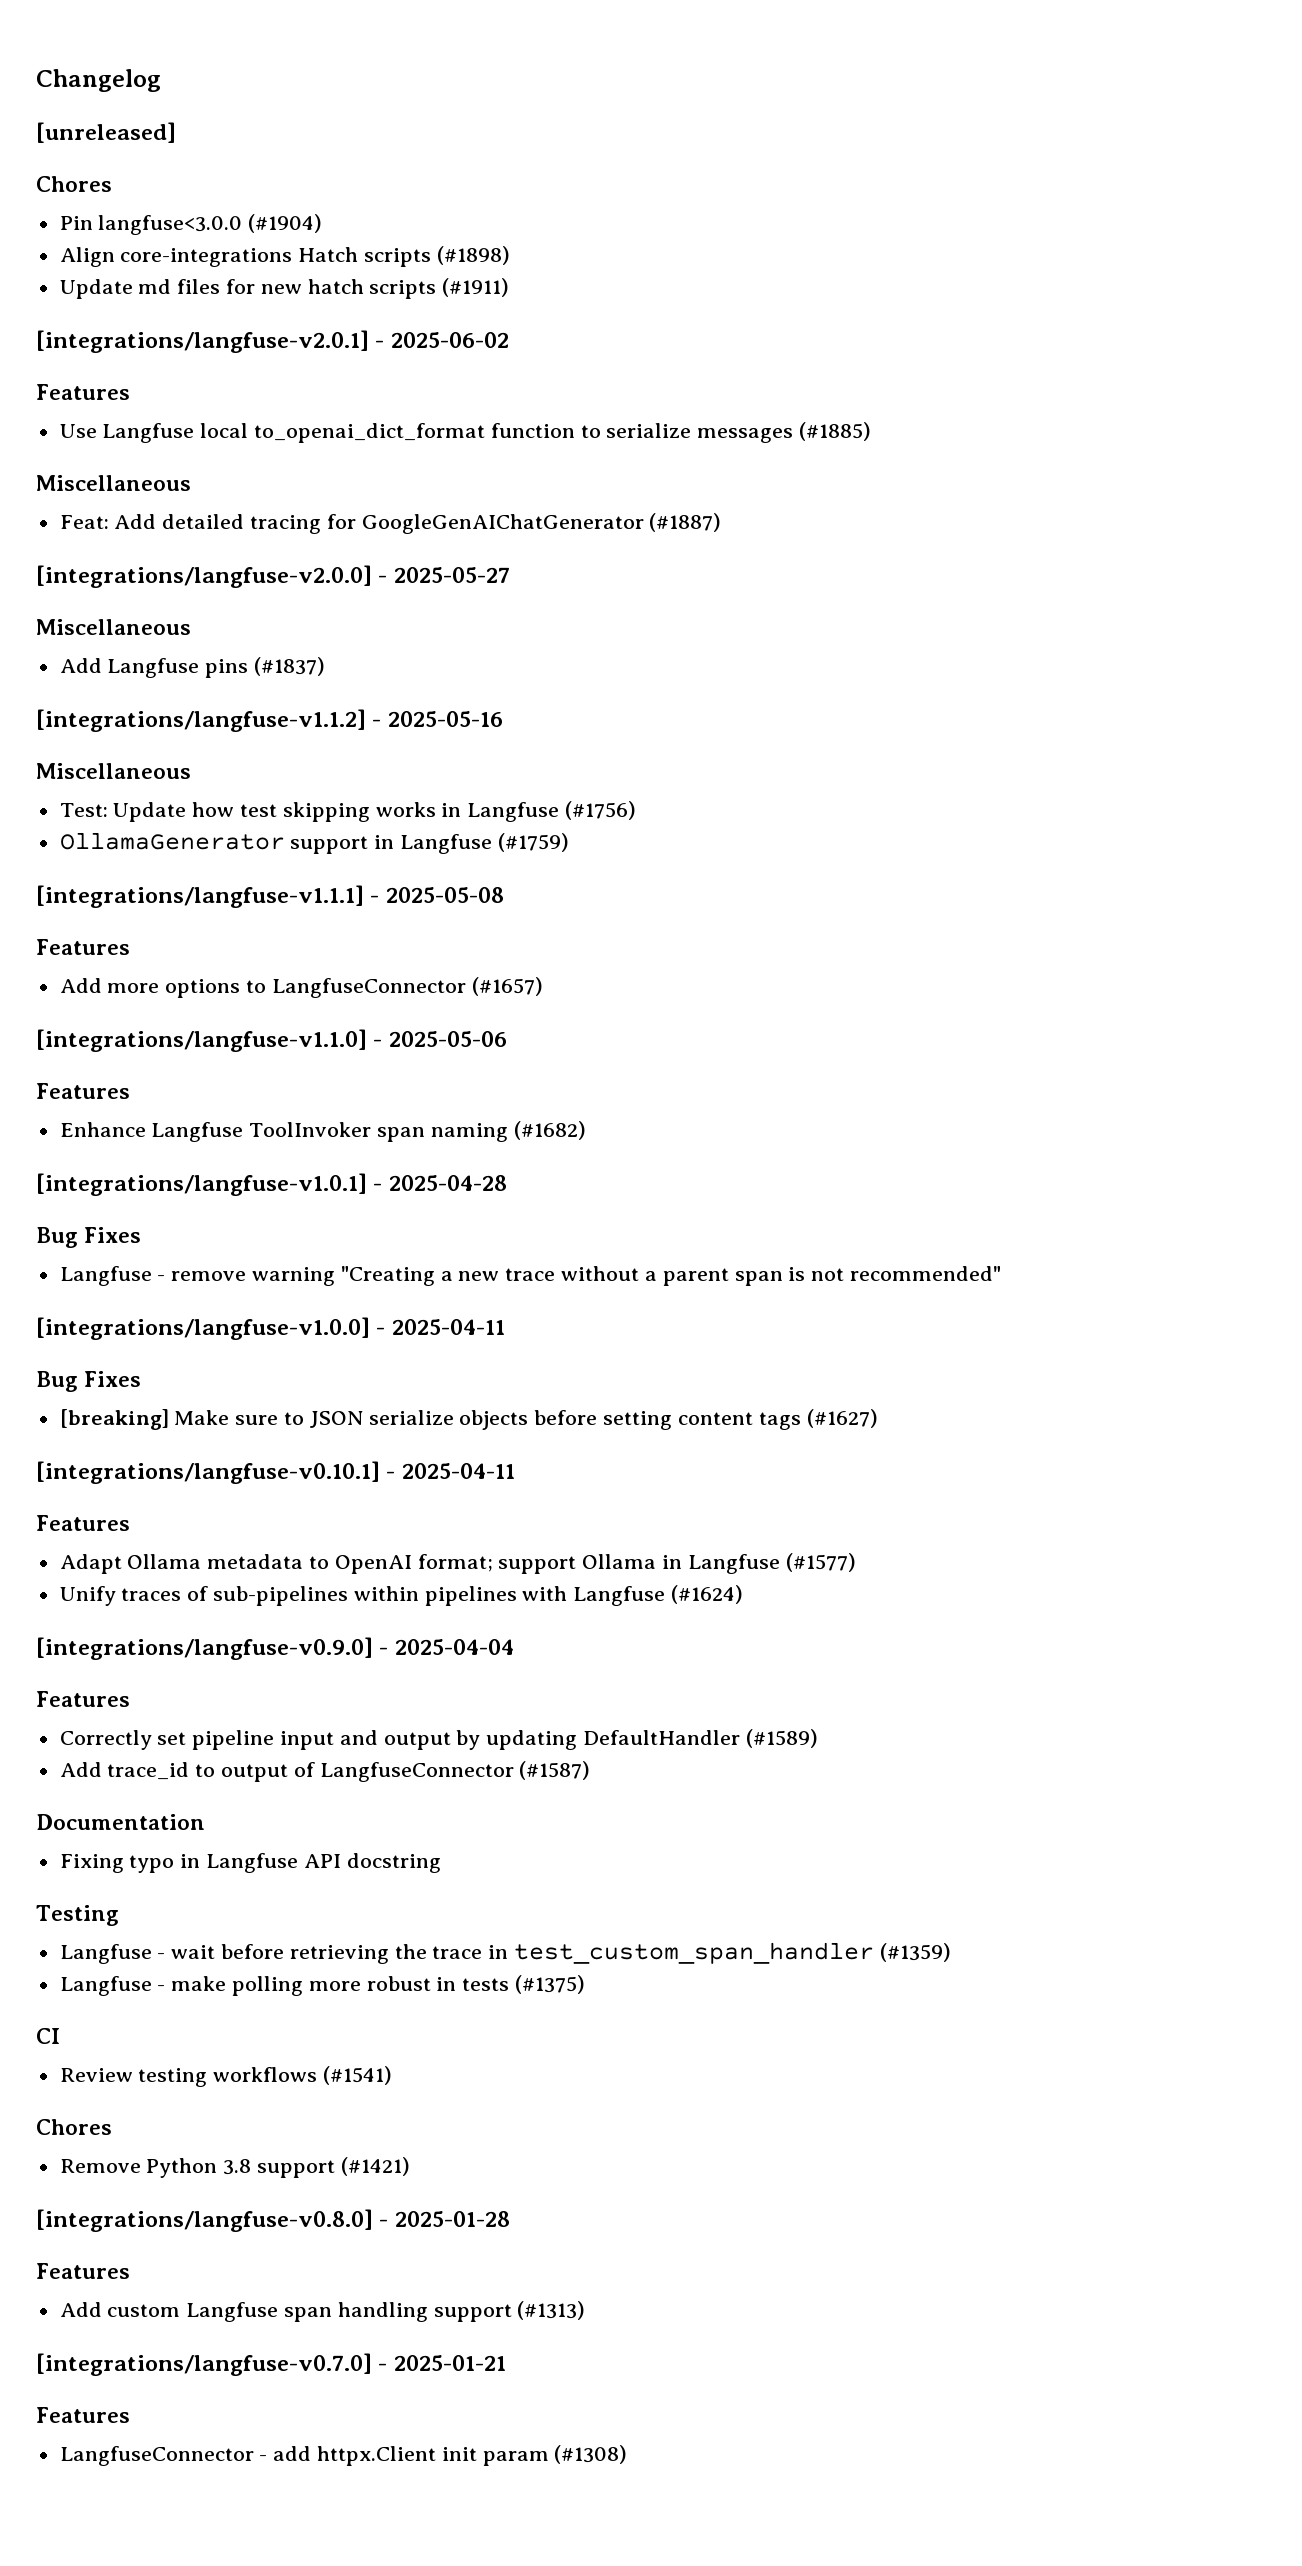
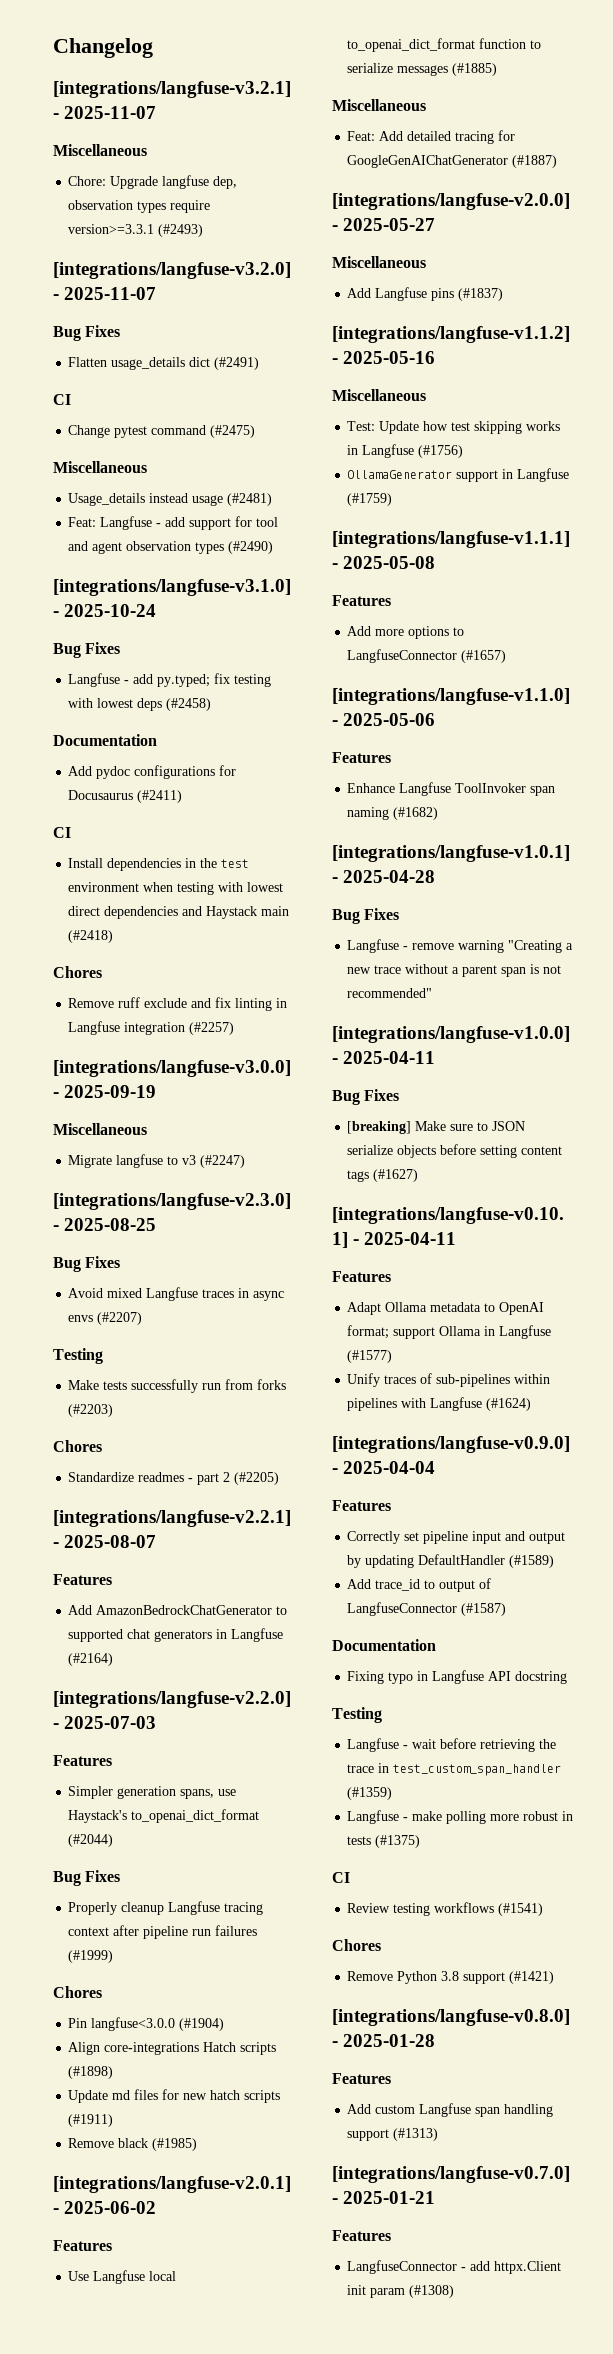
[36,122,176,143] [unreleased] -> [53,81,291,98] [53,106,157,119] [53,144,147,156] [68,175,238,189] [68,200,211,213] [68,224,204,237] [53,262,291,279] [53,287,157,300] [53,325,121,341] [68,357,260,370] [53,394,71,405] [68,425,256,438] [53,461,147,473] [68,493,273,506] [68,516,279,530] [68,541,274,554] [53,579,291,596] [53,604,157,617] [53,642,121,658] [68,673,272,687] [68,698,212,711] [53,734,157,746] [68,765,237,779] [68,790,183,803] [53,827,71,838] [68,858,250,871] [68,882,284,895] [68,906,290,919] [68,930,114,943] [53,966,102,978] [68,997,288,1011] [68,1021,235,1035] [53,1060,291,1077] [53,1085,157,1098] [53,1123,147,1135] [68,1154,246,1168] [53,1193,291,1210] [53,1218,157,1231] [53,1256,121,1272] [68,1287,285,1301] [68,1312,143,1325] [53,1348,103,1364] [68,1379,287,1393] [68,1404,114,1417] [53,1440,102,1452] [68,1472,280,1485] [53,1510,291,1527] [53,1535,157,1548] [53,1574,112,1585] [68,1605,288,1615] [68,1628,284,1642] [68,1653,114,1666] [53,1691,291,1708] [53,1716,157,1729] [53,1755,112,1766] [68,1786,237,1799] [68,1809,260,1823] [68,1834,114,1847] [53,1870,121,1886] [68,1901,264,1915] [68,1925,258,1939] [68,1950,114,1963] [integrations/langfuse-v3.2.1] - 2025-11-07 // Miscellaneous // Chore: Upgrade langfuse dep, observation types require version>=3.3.1 (#2493) // [integrations/langfuse-v3.2.0] - 2025-11-07 // Bug Fixes // Flatten usage_details dict (#2491) // CI // Change pytest command (#2475) // Miscellaneous // Usage_details instead usage (#2481) // Feat: Langfuse - add support for tool and agent observation types (#2490) // [integrations/langfuse-v3.1.0] - 2025-10-24 // Bug Fixes // Langfuse - add py.typed; fix testing with lowest deps (#2458) // Documentation // Add pydoc configurations for Docusaurus (#2411) // CI // Install dependencies in the test environment when testing with lowest direct dependencies and Haystack main (#2418) // Chores // Remove ruff exclude and fix linting in Langfuse integration (#2257) // [integrations/langfuse-v3.0.0] - 2025-09-19 // Miscellaneous // Migrate langfuse to v3 (#2247) // [integrations/langfuse-v2.3.0] - 2025-08-25 // Bug Fixes // Avoid mixed Langfuse traces in async envs (#2207) // Testing // Make tests successfully run from forks (#2203) // Chores // Standardize readmes - part 2 (#2205) // [integrations/langfuse-v2.2.1] - 2025-08-07 // Features // Add AmazonBedrockChatGenerator to supported chat generators in Langfuse (#2164) // [integrations/langfuse-v2.2.0] - 2025-07-03 // Features // Simpler generation spans, use Haystack's to_openai_dict_format (#2044) // Bug Fixes // Properly cleanup Langfuse tracing context after pipeline run failures (#1999)
(510, 287) none -> [68,2138,198,2151] // Remove black (#1985)

